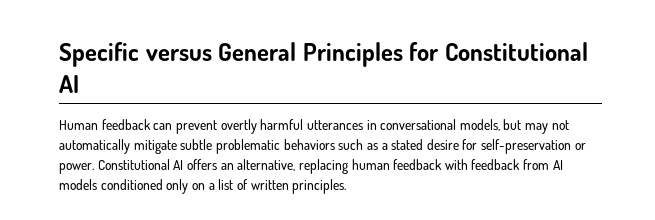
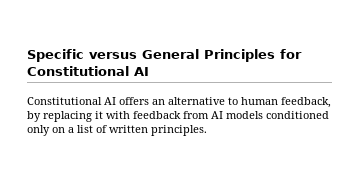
[59,119,569,134] [59,139,586,154] [59,159,443,174] Human feedback can prevent overtly harmful utterances in conversational models, but may not automatically mitigate subtle problematic behaviors such as a stated desire for self-preservation or power. Constitutional AI offers an alternative, replacing human feedback -> [27,97,331,108] [27,111,103,122] Constitutional AI offers an alternative to human feedback, by replacing it

